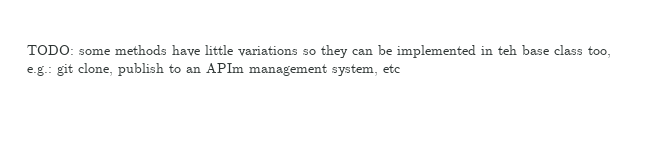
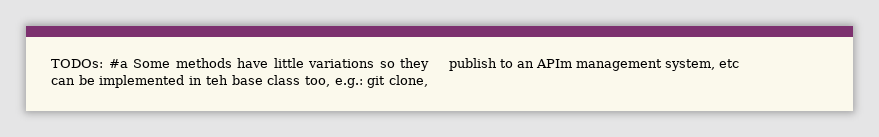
[27,45,110,55] TODO: some -> [51,59,170,68] TODOs: #a Some

